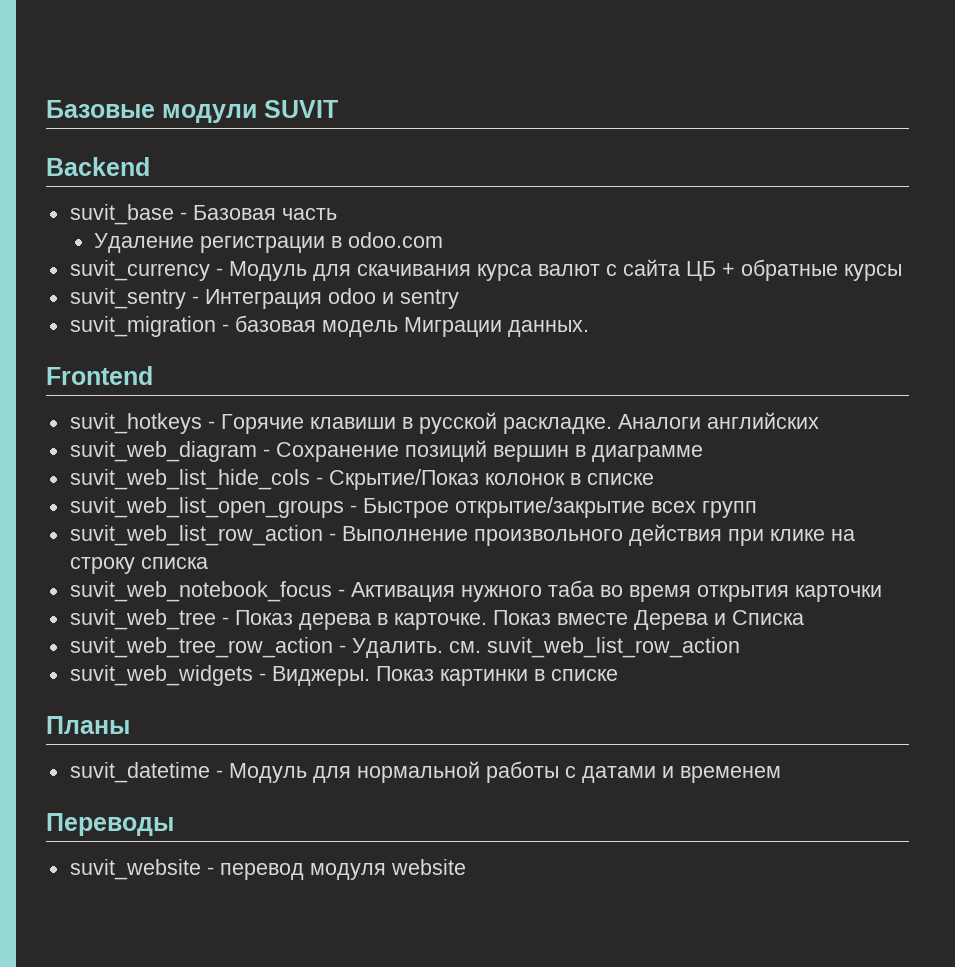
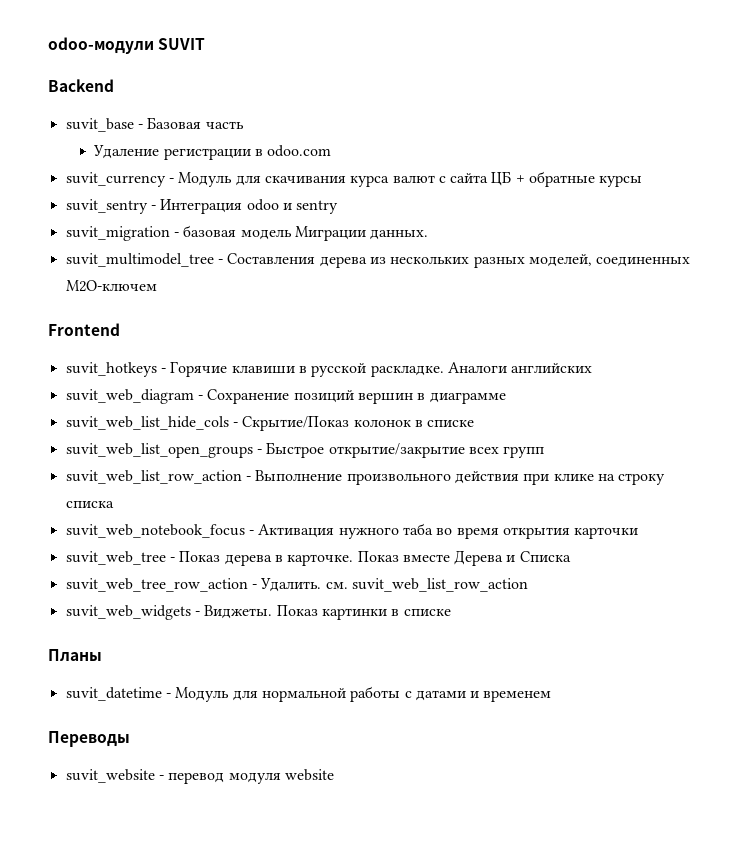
[46,100,257,123] Базовые модули -> [48,37,154,54] odoo-модули
(589, 328) none -> [65,253,691,268] [65,280,157,292] // suvit_multimodel_tree - Составления дерева из нескольких разных моделей, соединенных M2O-ключем
[271,666,370,686] Виджеры. -> [204,605,273,619] Виджеты.

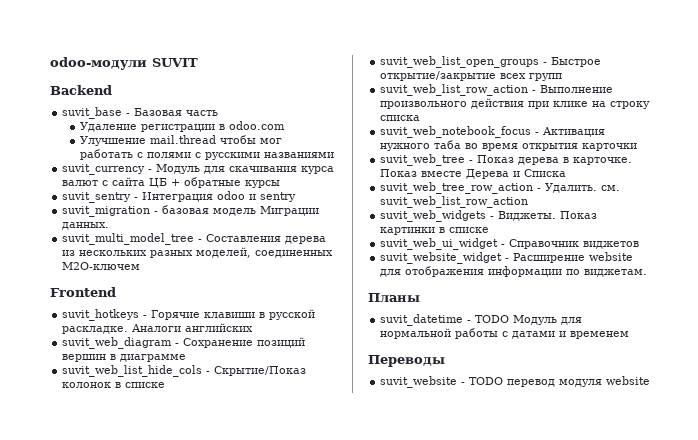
(332, 151) none -> [80,135,283,146] [80,149,335,160] // Улучшение mail.thread чтобы мог работать с полями с русскими названиями
[65,253,214,267] suvit_multimodel_tree -> [62,233,195,245] suvit_multi_model_tree
(451, 612) none -> [380,238,640,250] [380,252,634,264] [380,266,648,277] // suvit_web_ui_widget - Справочник виджетов // suvit_website_widget - Расширение website для отображения информации по виджетам.
(171, 695) none -> [475,315,510,323] TODO
(164, 777) none -> [469,377,504,385] TODO

